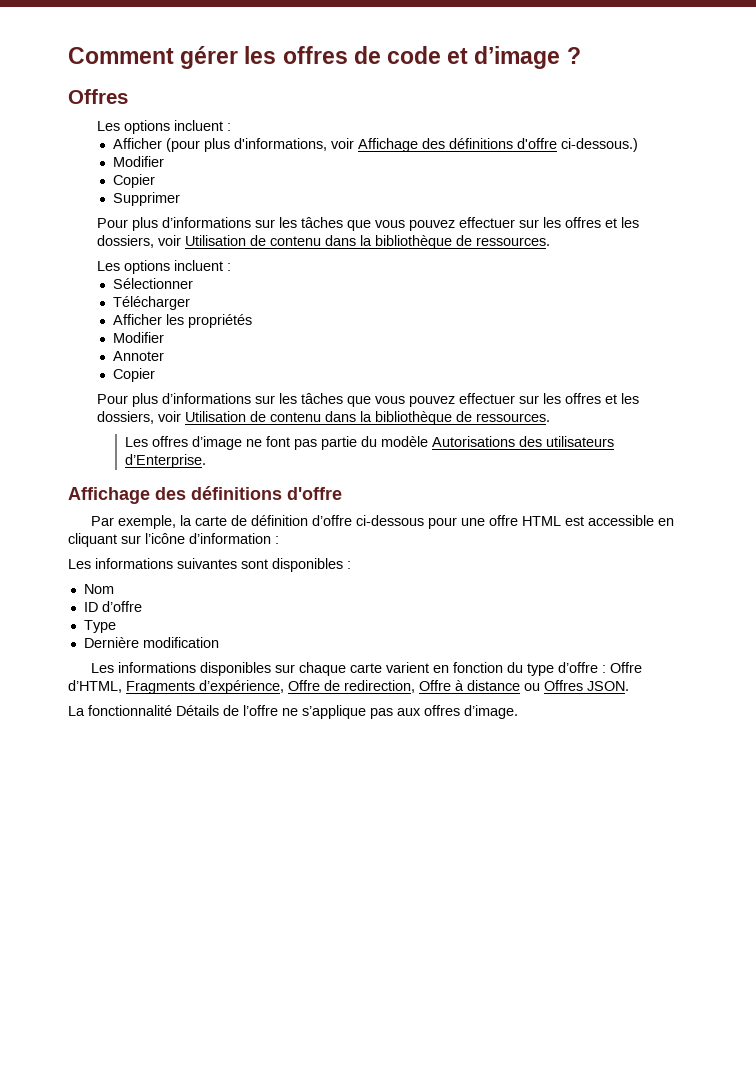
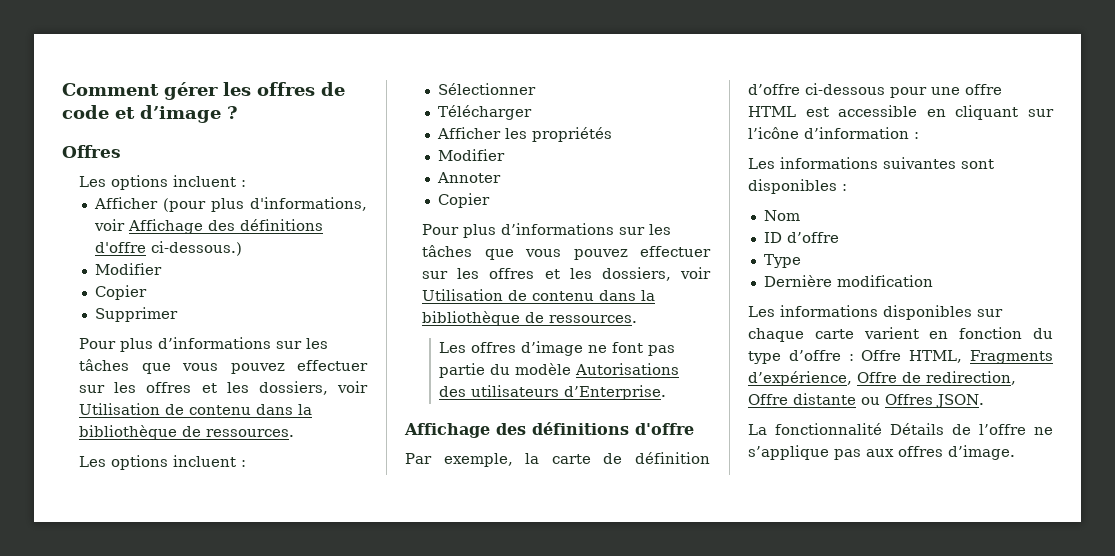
[68,680,122,693] d’HTML, -> [909,350,963,363] HTML,
[455,680,520,691] à distance -> [793,393,856,405] distante

